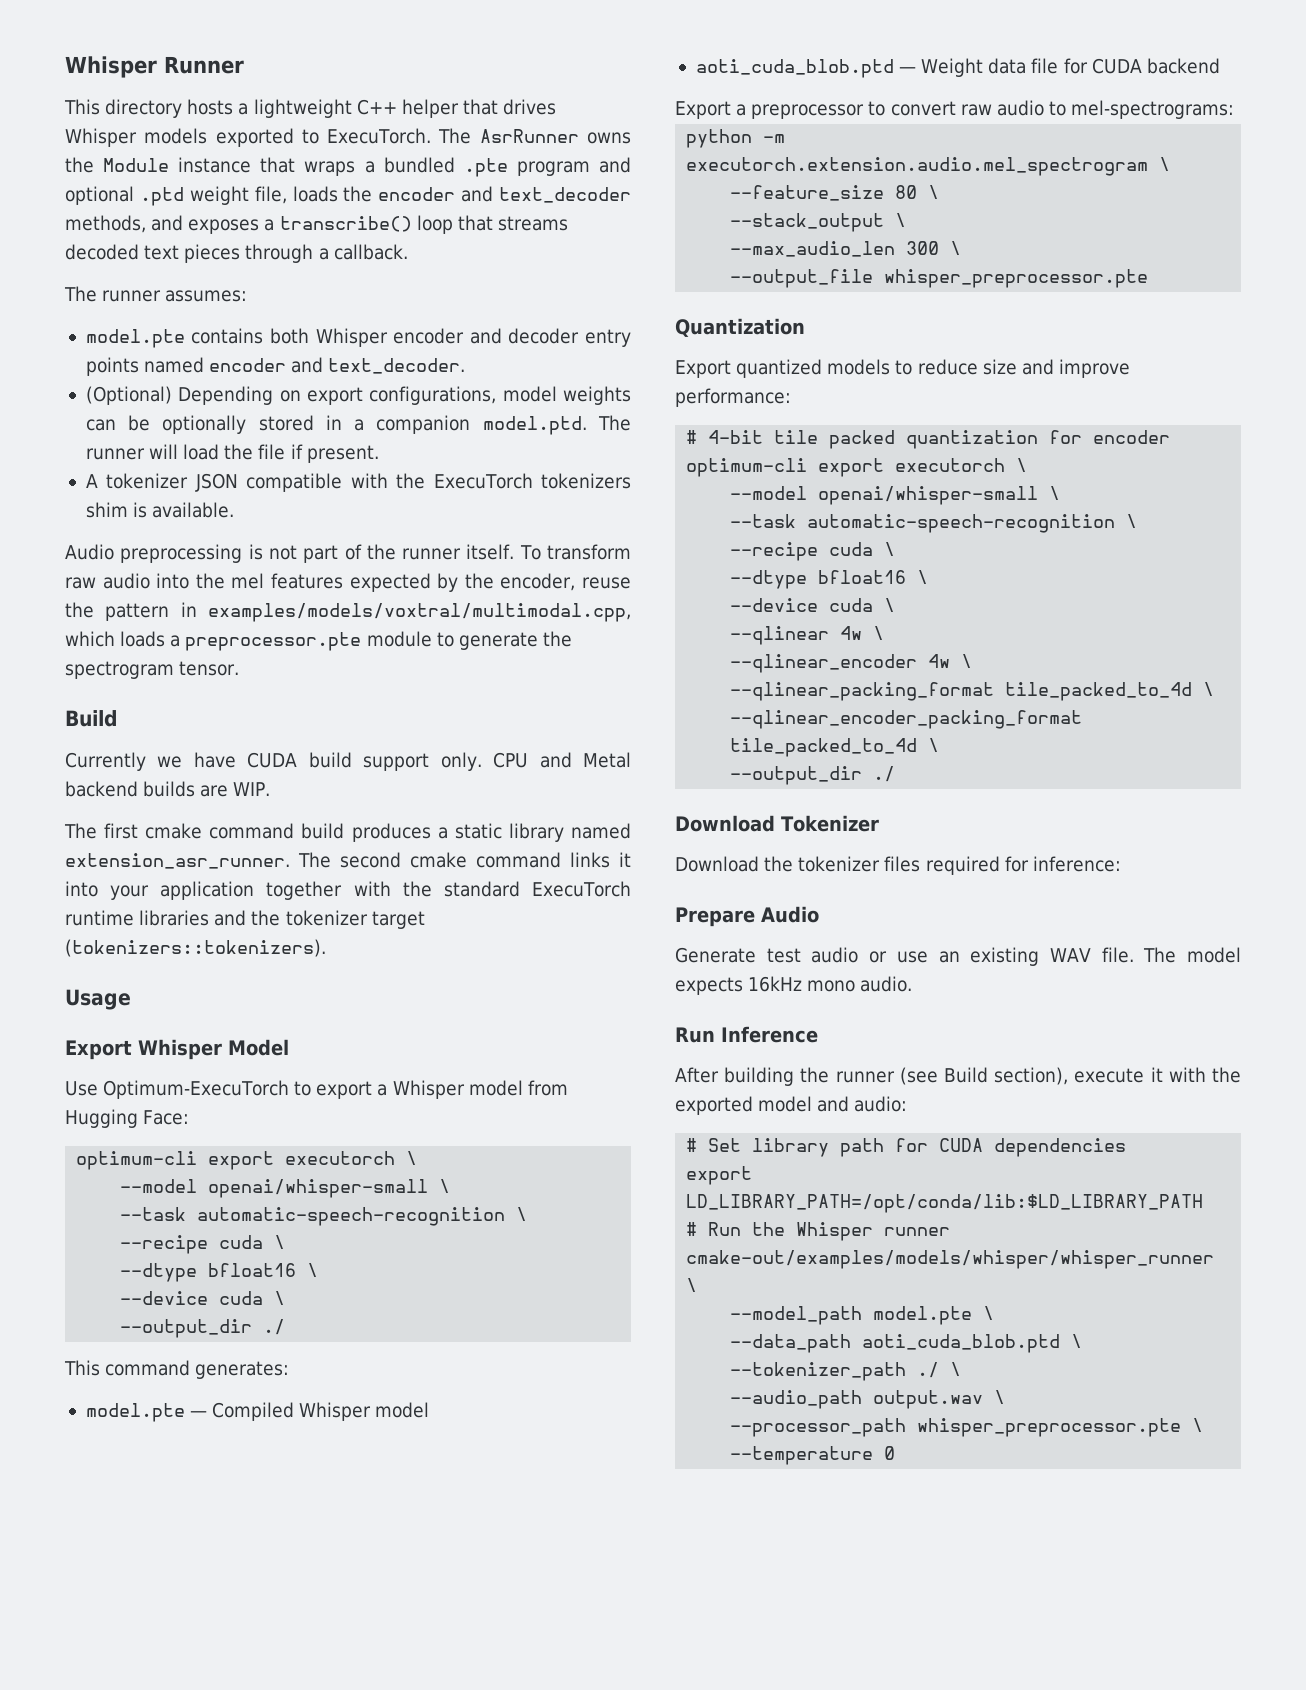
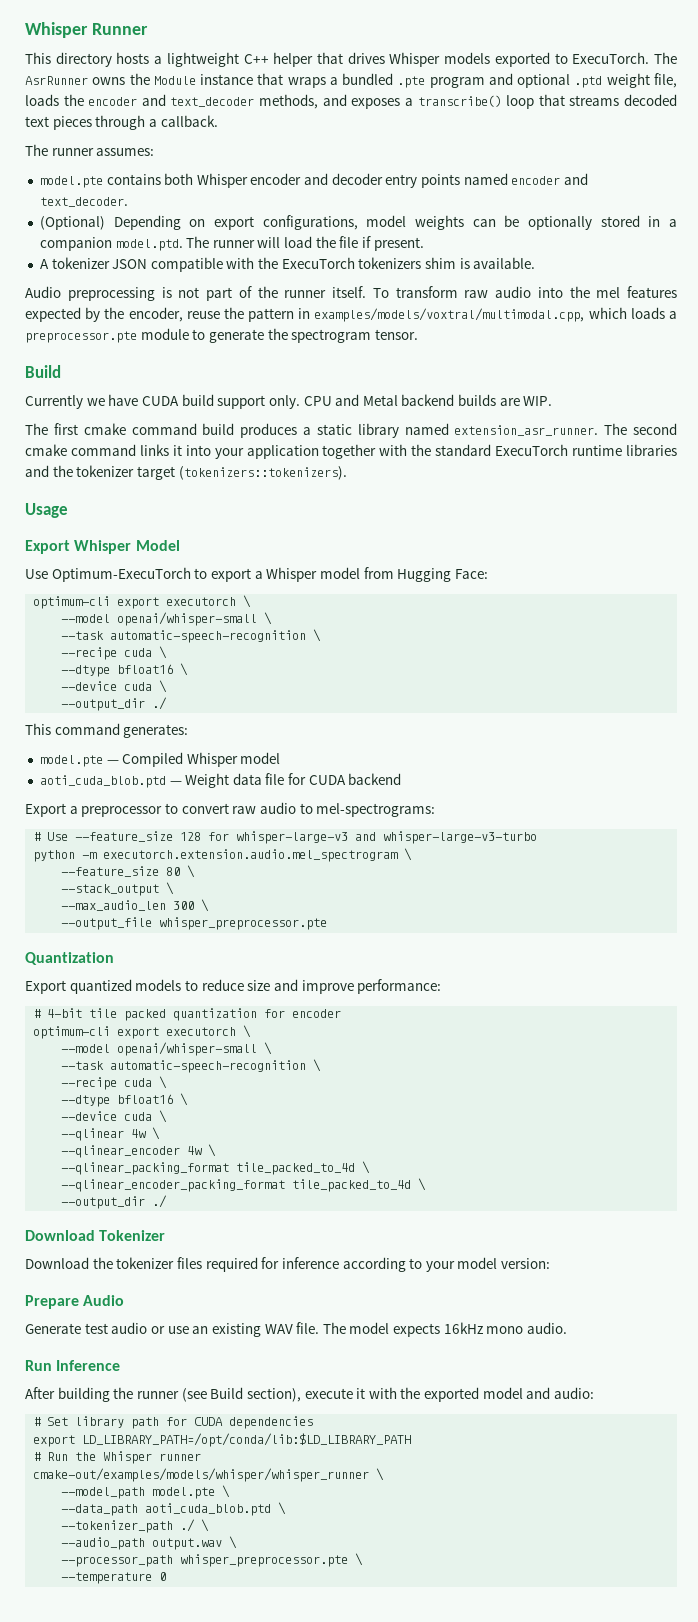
(1235, 109) none -> [33,831,538,844] // # Use --feature_size 128 for whisper-large-v3 and whisper-large-v3-turbo
[1032,856,1121,872] inference: -> [281,1257,551,1272] inference according to your model version:

